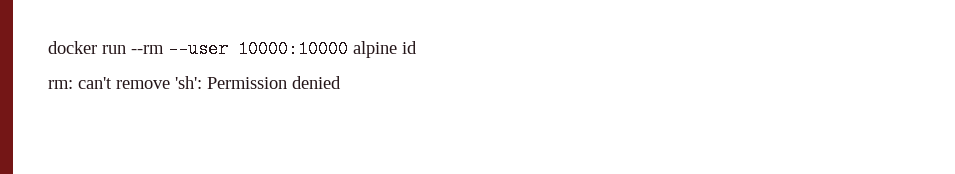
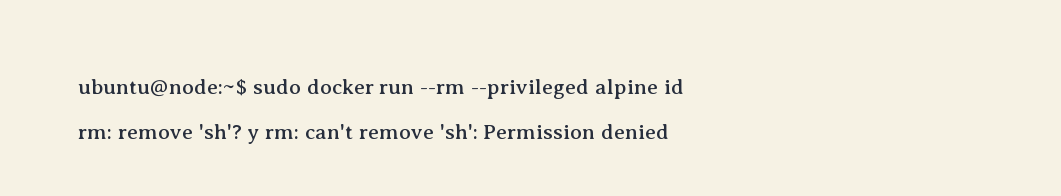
(48, 47) none -> [78,79,301,97] ubuntu@node:~$ sudo
[168,40,348,58] --user 10000:10000 -> [471,79,590,99] --privileged
(73, 84) none -> [117,124,300,144] remove 'sh'? y rm:

